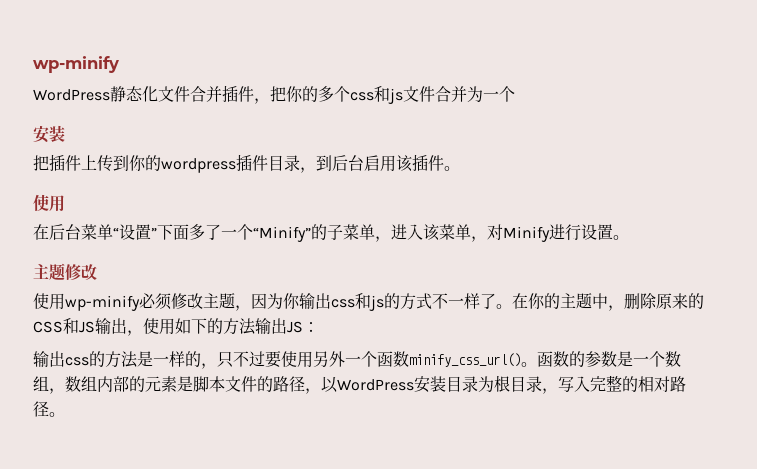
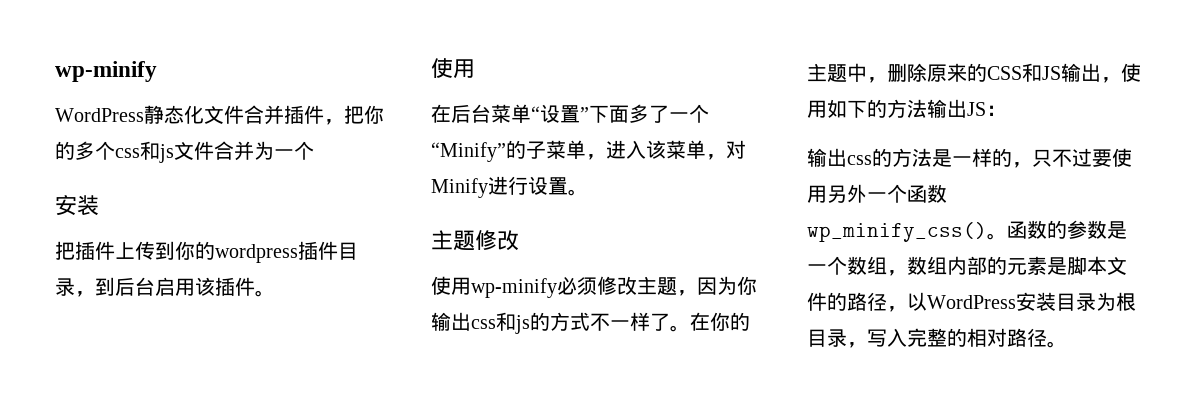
[409,353,521,367] minify_css_url() -> [807,222,987,242] wp_minify_css()

